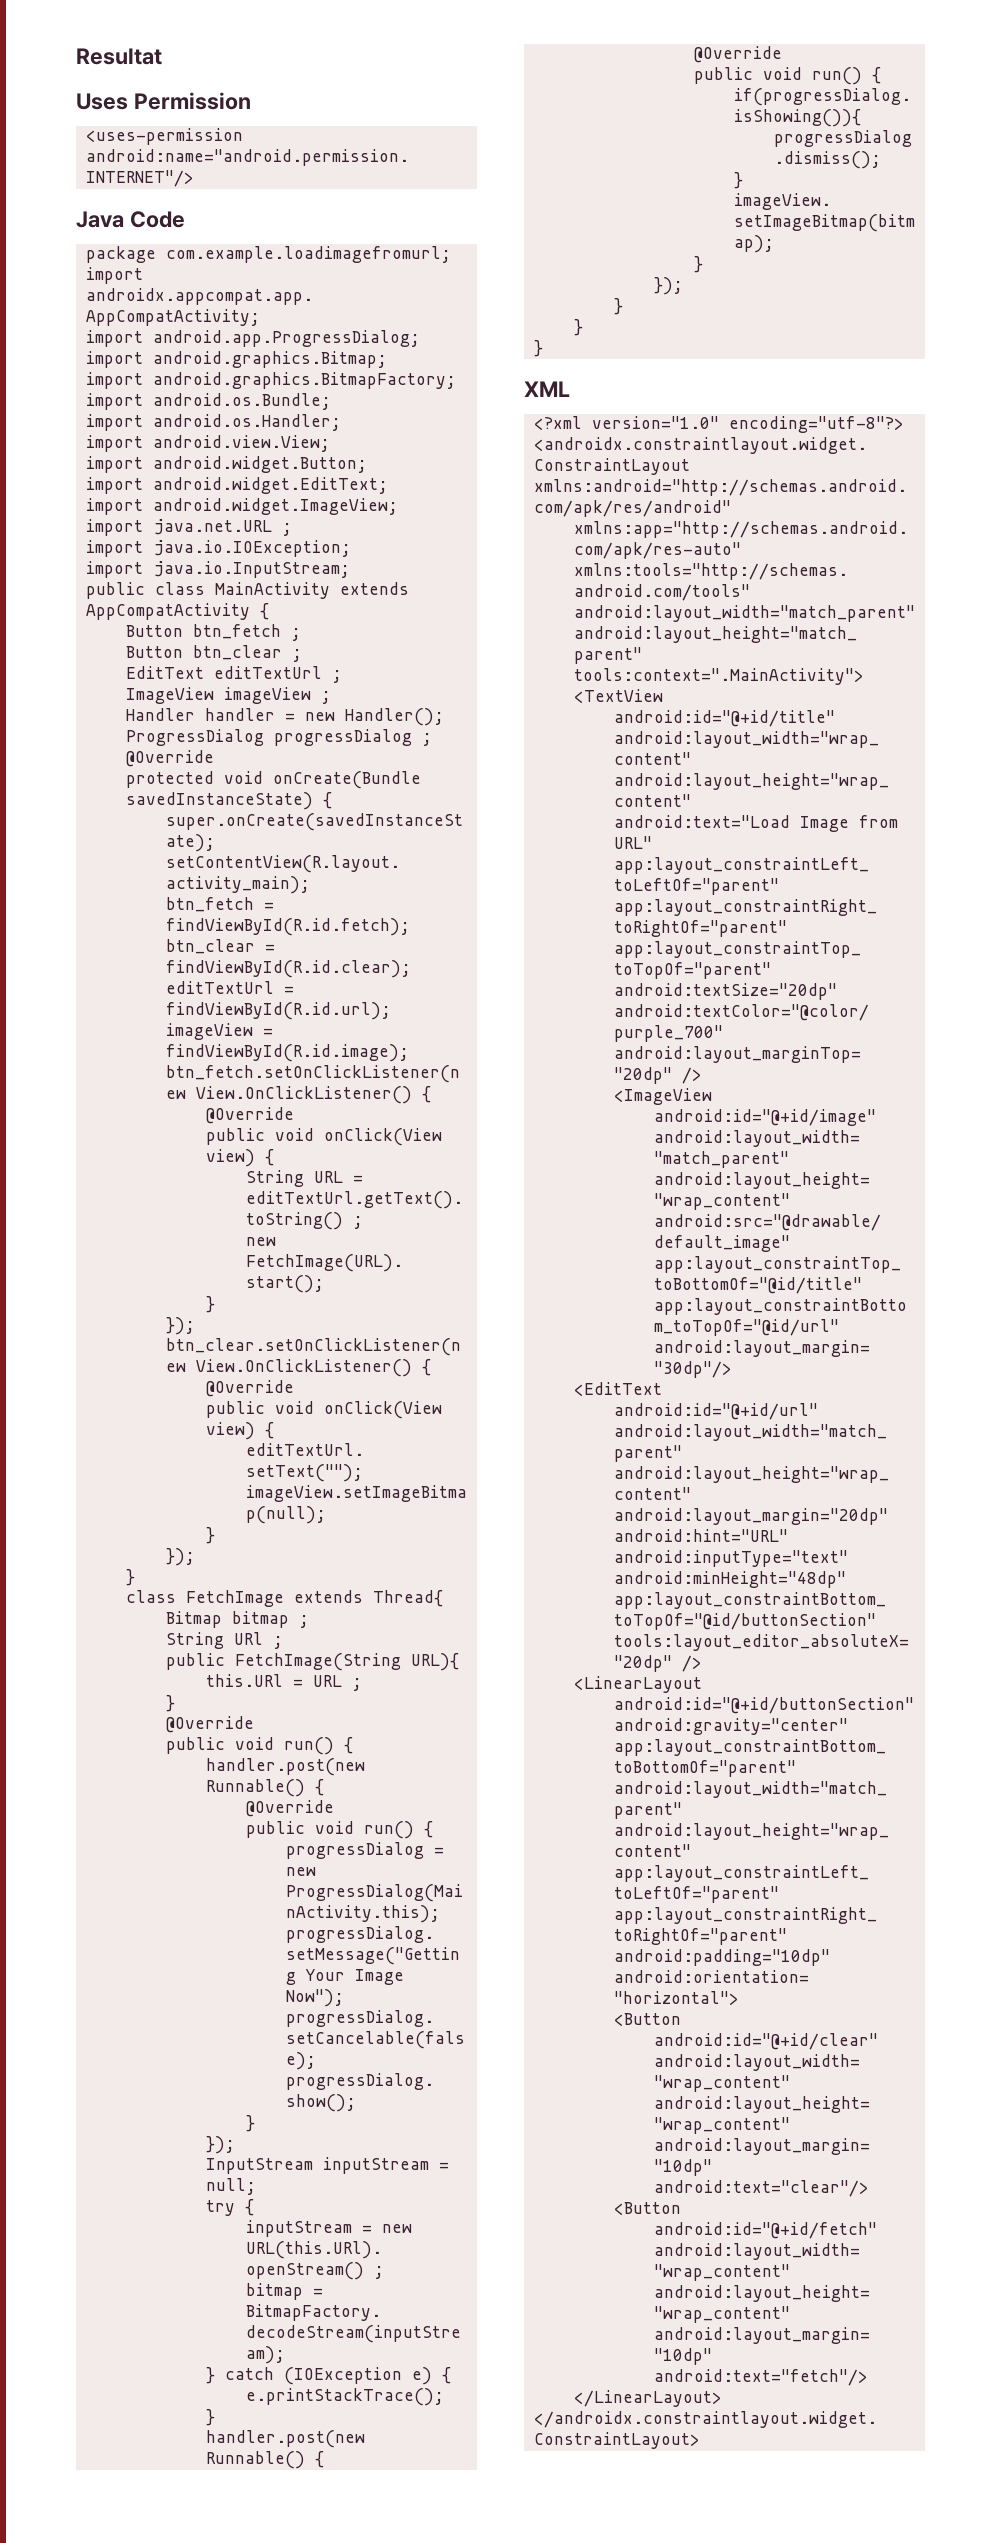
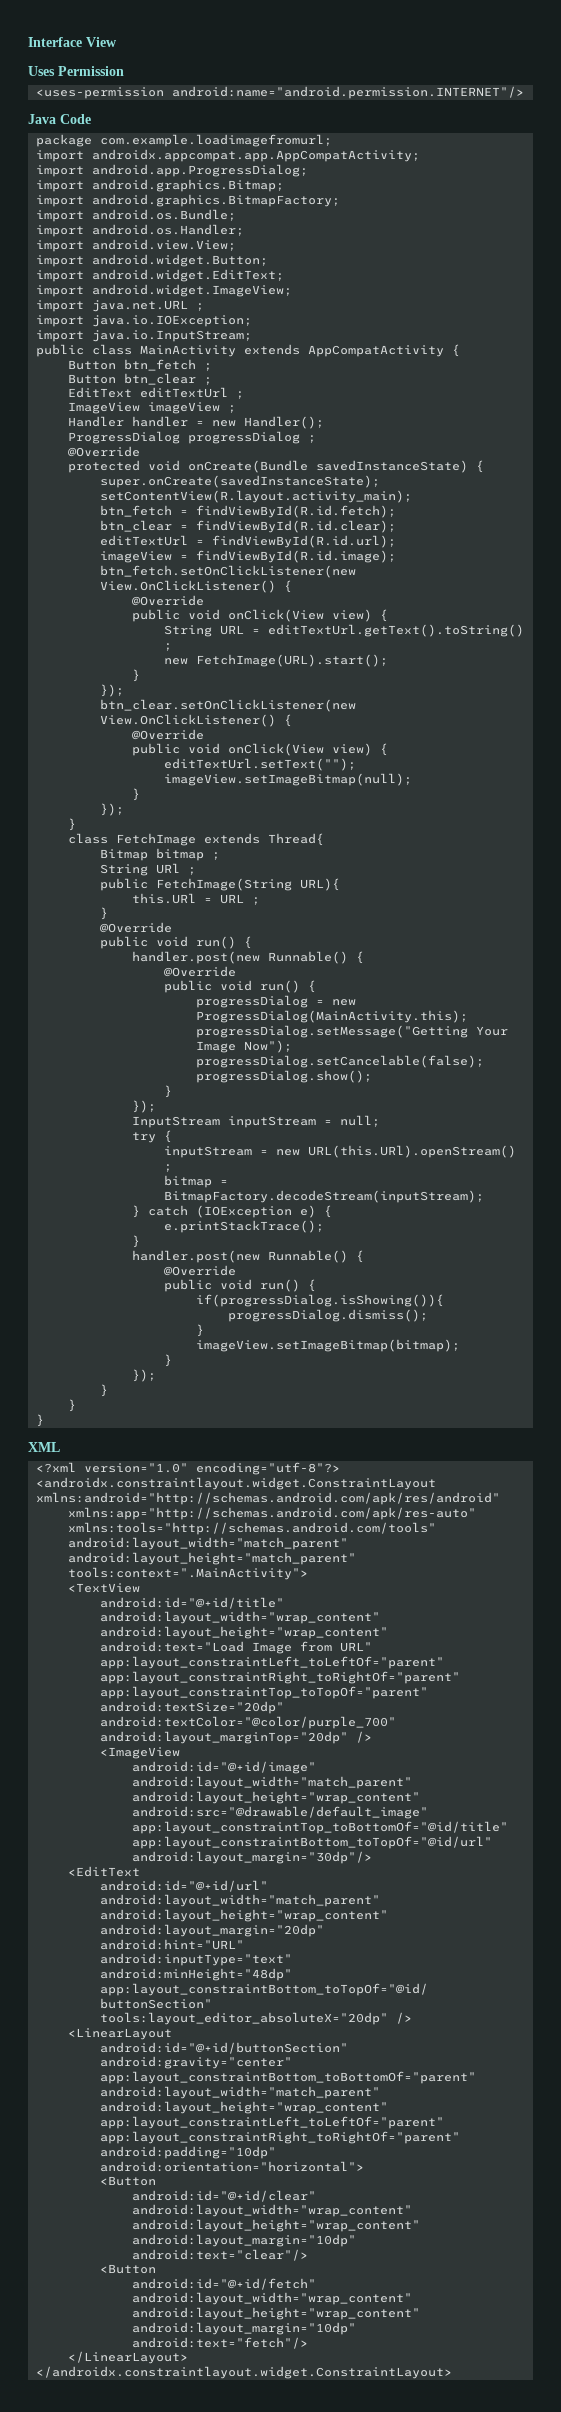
[76,48,162,65] Resultat -> [28,37,117,47] Interface View

